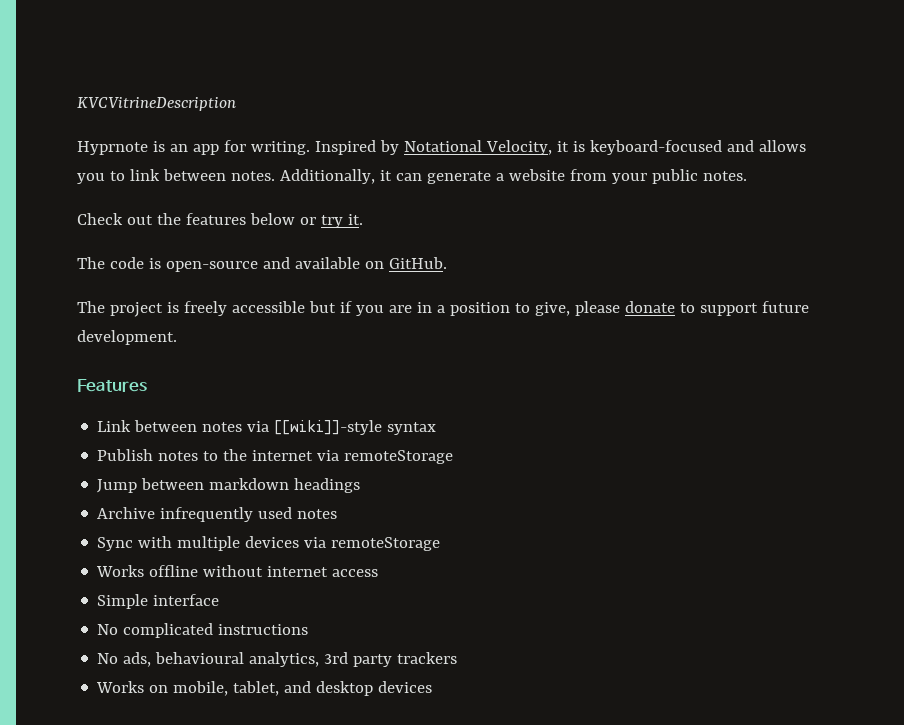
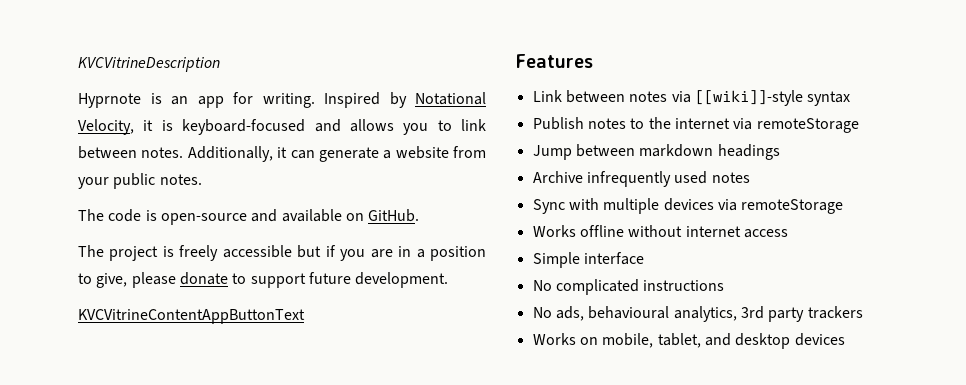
[77,213,363,228] // Check out the features below or try it. -> (202, 179) none
(177, 337) none -> [78,309,305,324] // KVCVitrineContentAppButtonText

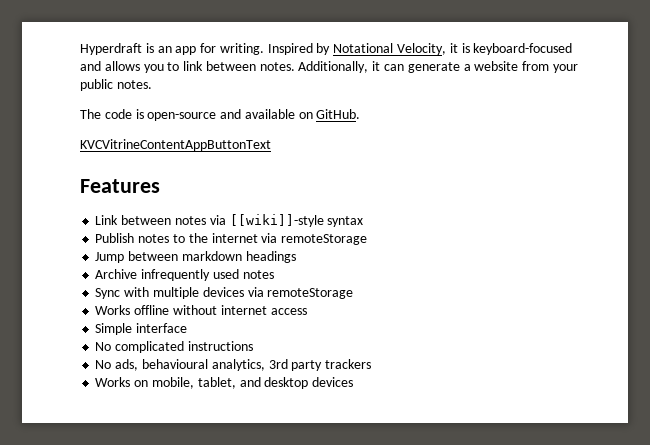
[78,57,220,72] [78,93,141,108] KVCVitrineDescription // Hyprnote -> [80,43,142,55] Hyperdraft
[78,245,486,261] [78,272,449,288] // The project is freely accessible but if you are in a position to give, please donate to support future development. -> (361, 114) none

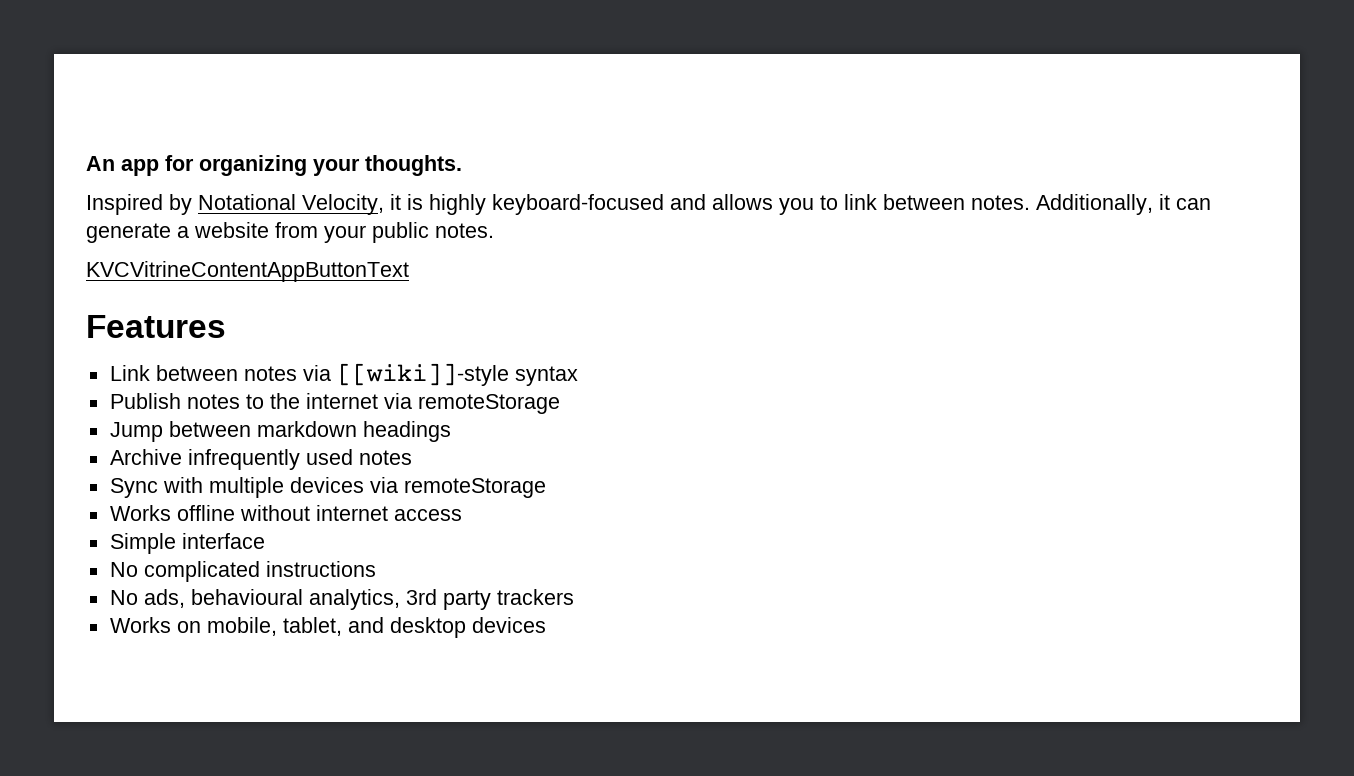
[80,43,264,55] Hyperdraft is an app for writing. -> [86,155,462,176] An app for organizing your thoughts. //
(470, 48) none -> [429,194,486,215] highly
[80,109,361,121] // The code is open-source and available on GitHub. -> (494, 230) none

